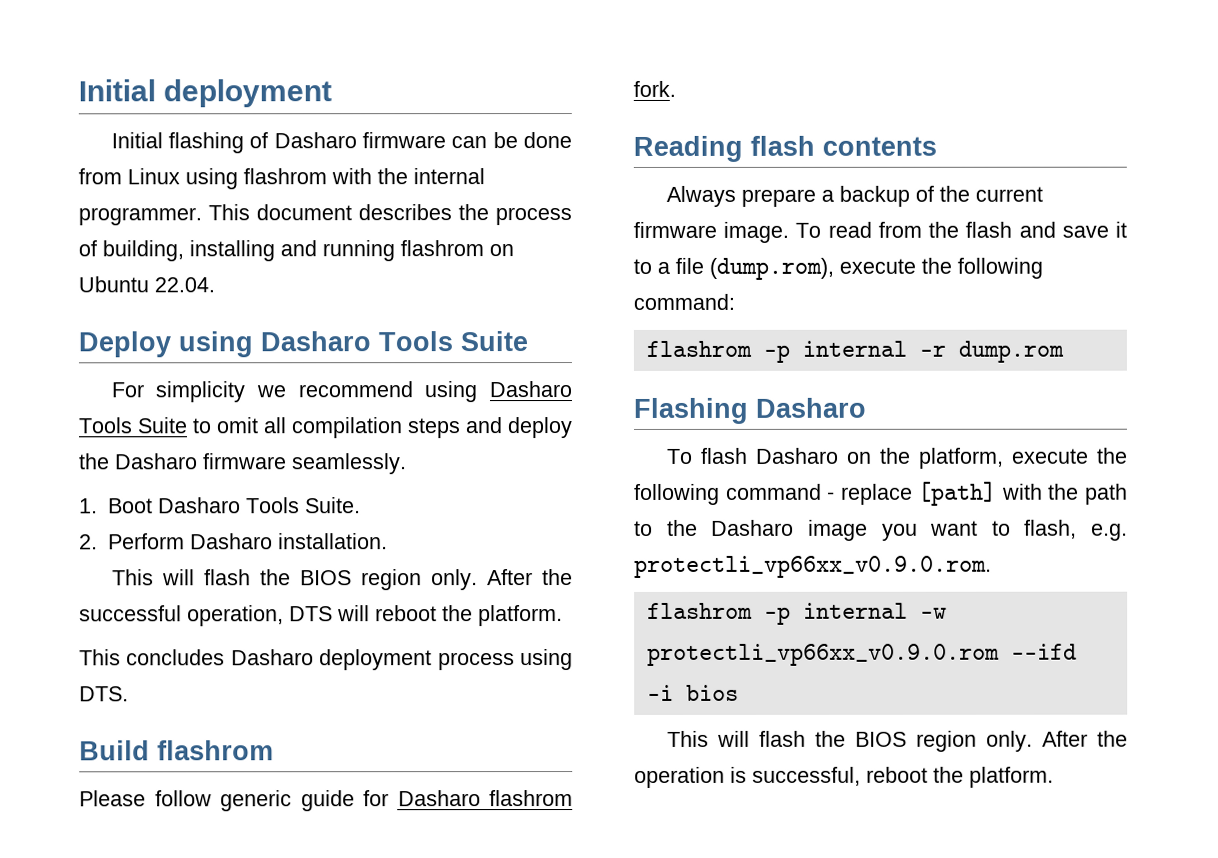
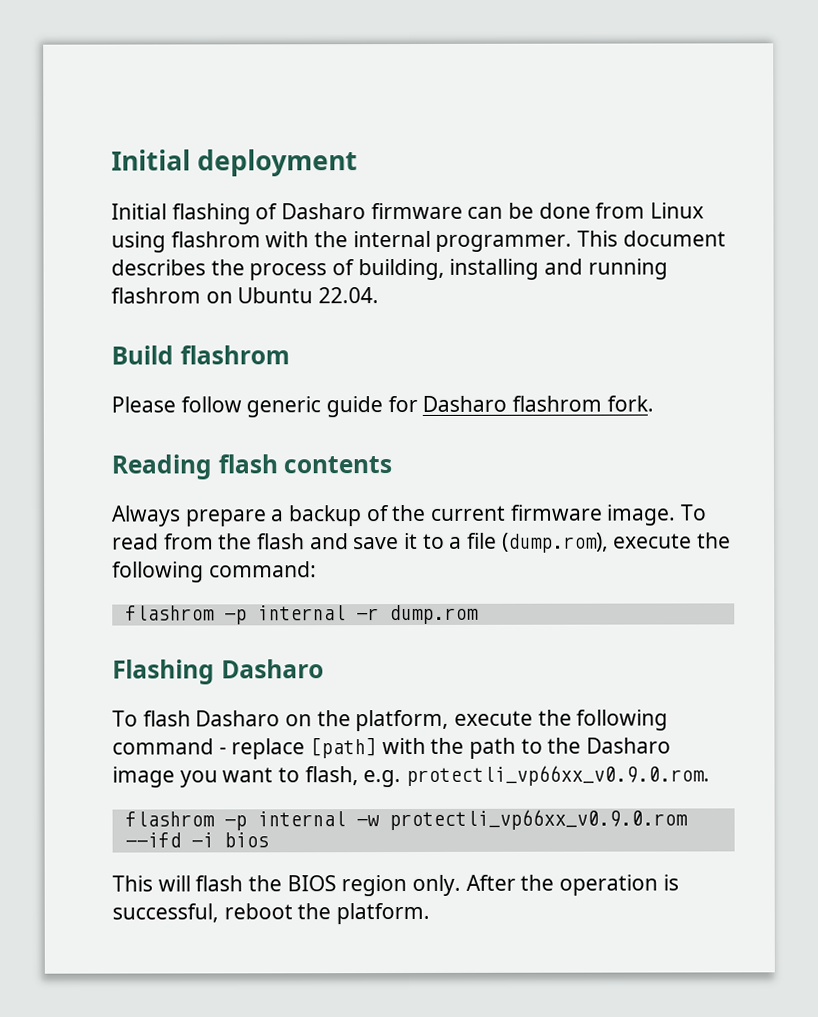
[78,331,528,358] [110,381,572,403] [78,417,573,439] [79,453,407,475] [79,497,361,514] [79,533,388,550] [111,569,573,591] [79,605,563,627] [79,649,573,671] [79,686,129,702] // Deploy using Dasharo Tools Suite // For simplicity we recommend using Dasharo Tools Suite to omit all compilation steps and deploy the Dasharo firmware seamlessly. // 1. Boot Dasharo Tools Suite. // 2. Perform Dasharo installation. // This will flash the BIOS region only. After the successful operation, DTS will reboot the platform. // This concludes Dasharo deployment process using DTS. -> (380, 295) none

